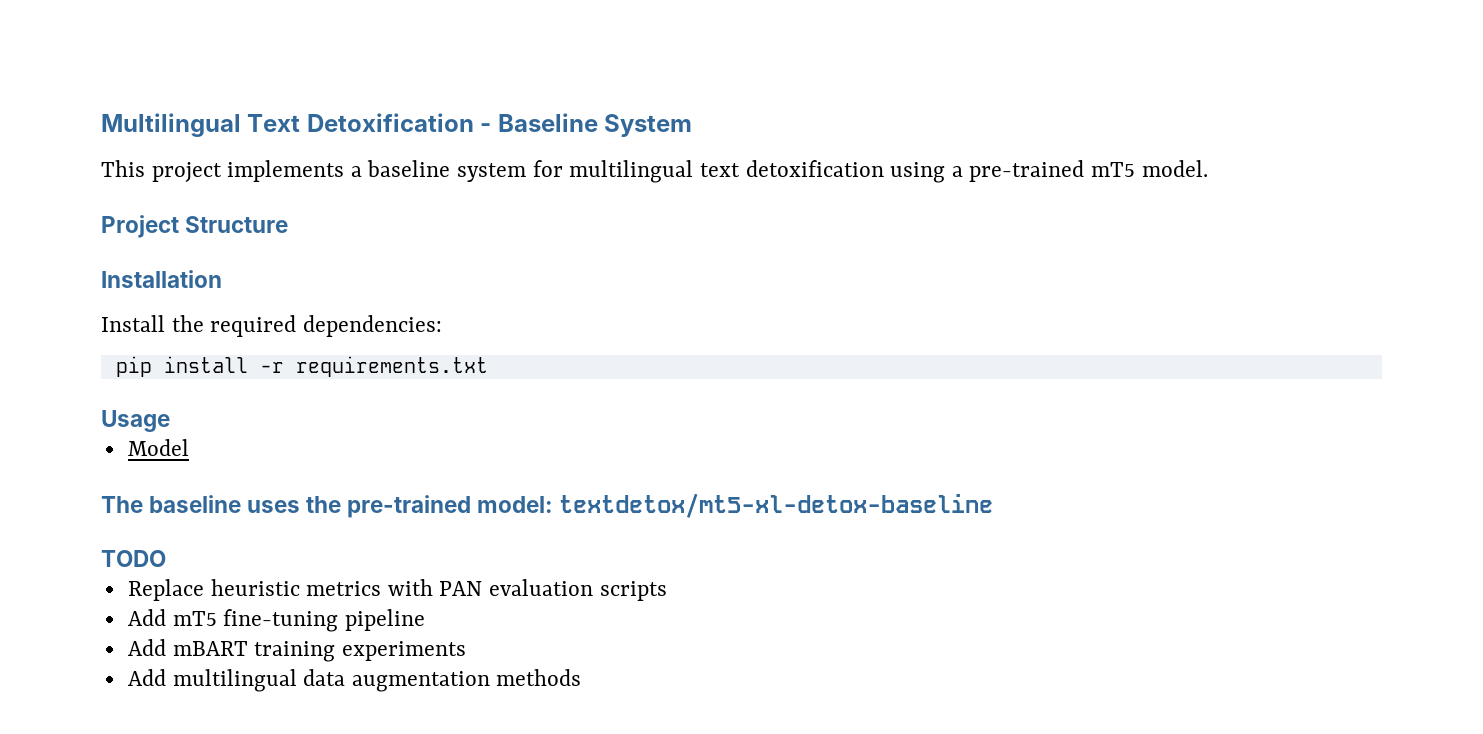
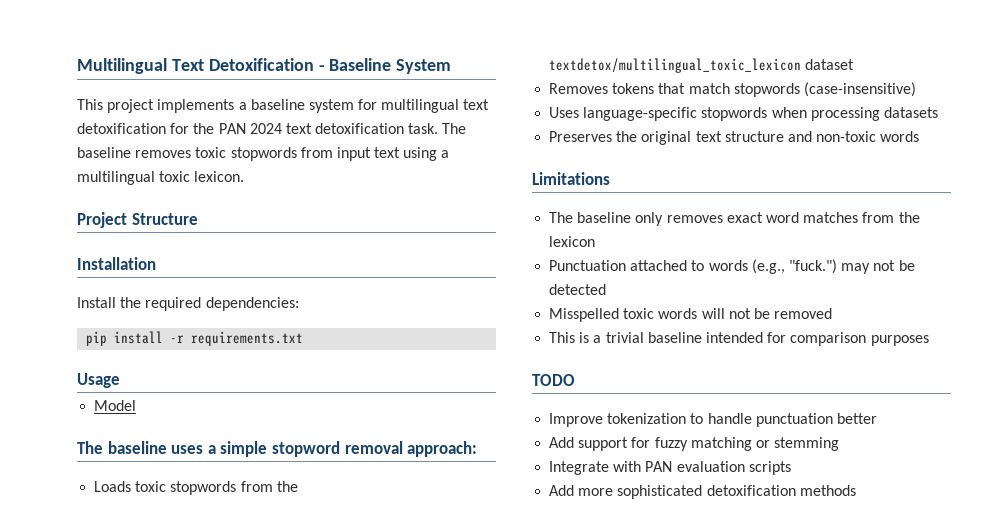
[890,160,1208,183] using a pre-trained mT5 model. -> [170,123,467,134] [77,147,450,161] [77,171,245,185] for the PAN 2024 text detoxification task. The baseline removes toxic stopwords from input text using a multilingual toxic lexicon.
[306,493,994,518] [101,550,166,567] [127,579,382,601] the pre-trained model: textdetox/mt5-xl-detox-baseline // TODO // Replace heuristic metrics -> [207,441,478,457] [94,481,298,495] [549,58,855,73] [549,82,916,97] [549,107,938,121] [549,131,920,145] [532,172,610,185] [549,212,920,226] [549,236,596,247] [549,259,915,274] [549,284,607,295] [549,308,833,322] [549,332,929,346] [532,374,575,386] [549,413,877,427] [549,437,840,451] [549,461,610,475] a simple stopword removal approach: // Loads toxic stopwords from the textdetox/multilingual_toxic_lexicon dataset // Removes tokens that match stopwords (case-insensitive) // Uses language-specific stopwords when processing datasets // Preserves the original text structure and non-toxic words // Limitations // The baseline only removes exact word matches from the lexicon // Punctuation attached to words (e.g., "fuck.") may not be detected // Misspelled toxic words will not be removed // This is a trivial baseline intended for comparison purposes // TODO // Improve tokenization to handle punctuation better // Add support for fuzzy matching or stemming // Integrate
[172,609,425,632] [127,639,466,662] [127,669,490,692] mT5 fine-tuning pipeline // Add mBART training experiments // Add multilingual data augmentation -> [578,485,796,499] more sophisticated detoxification

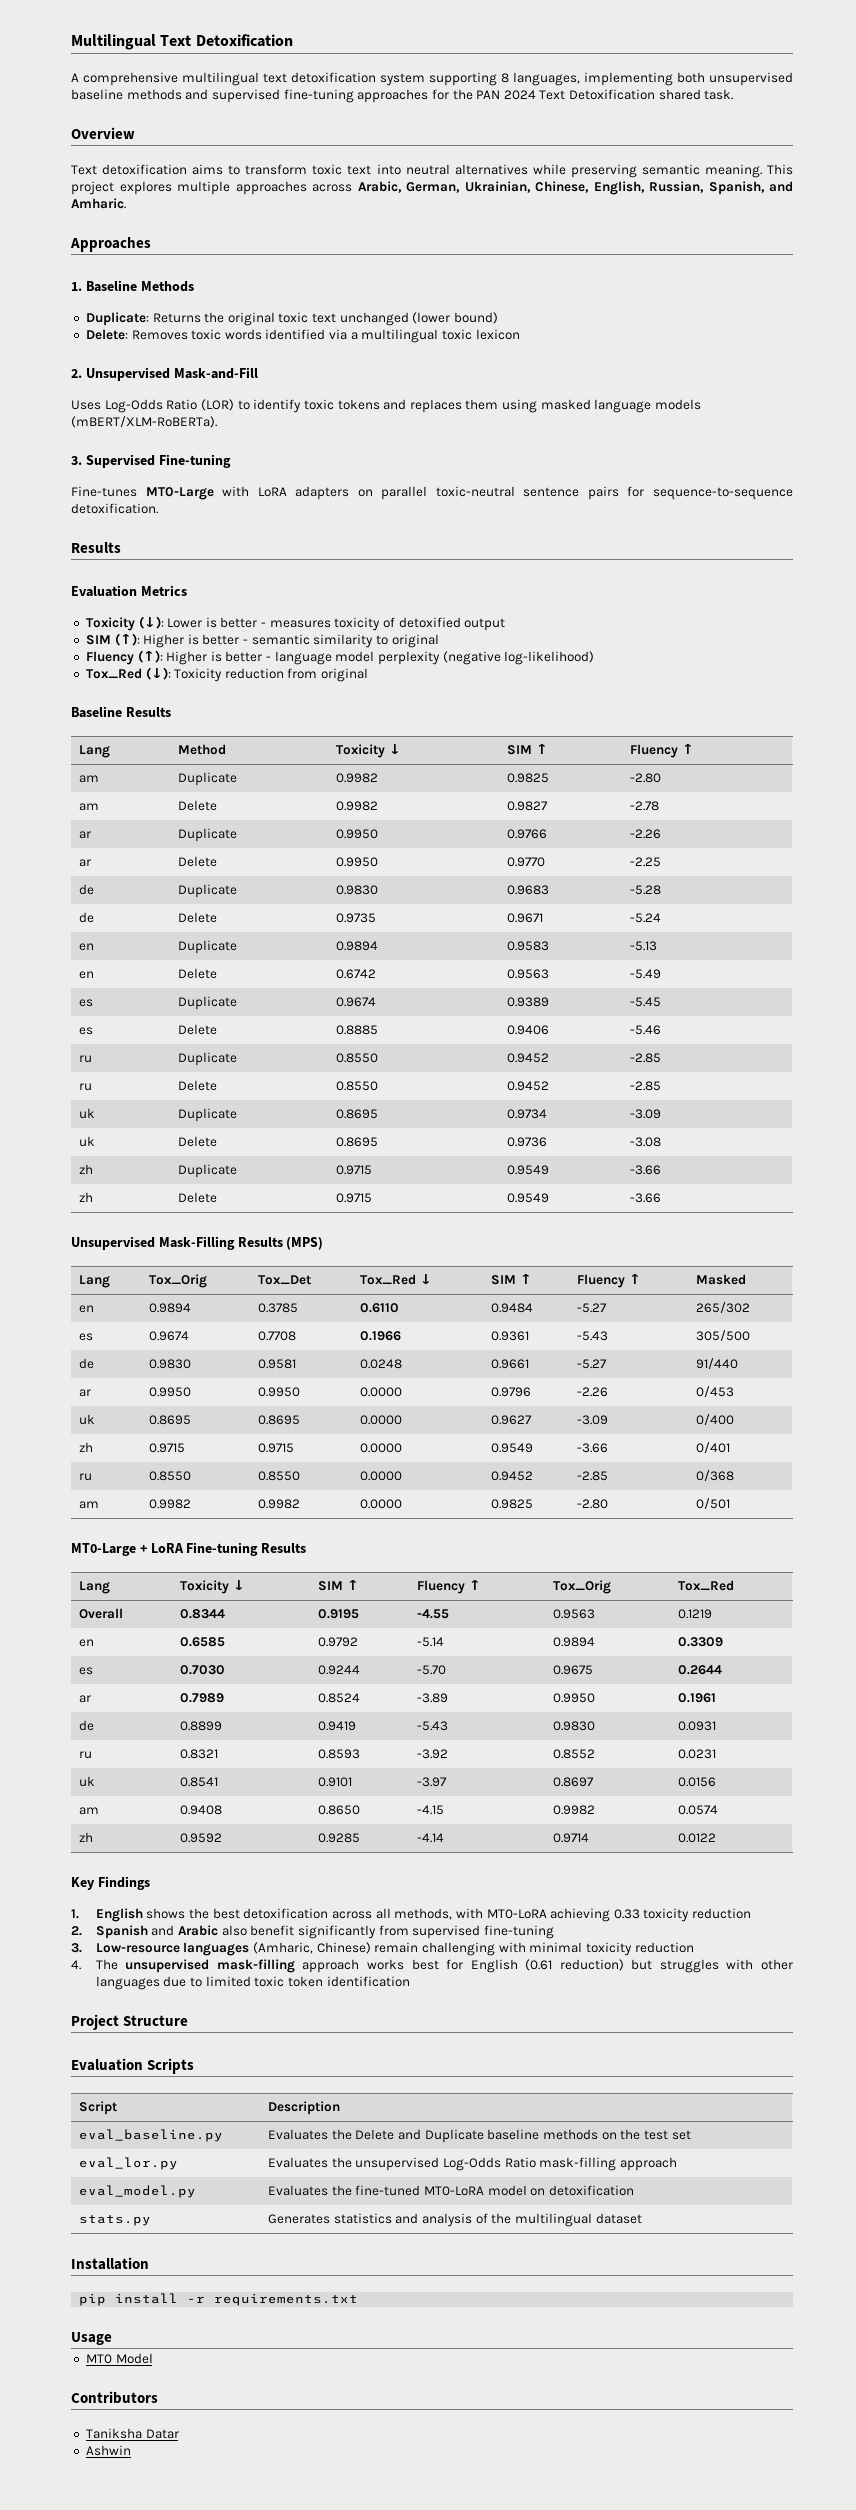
[318,58,452,74] [77,99,490,113] [77,123,467,134] [77,147,450,161] [77,171,245,185] [77,212,198,228] [77,257,156,270] [77,297,299,311] - Baseline System // This project implements a baseline system for multilingual text detoxification for the PAN 2024 text detoxification task. The baseline removes toxic stopwords from input text using a multilingual toxic lexicon. // Project Structure // Installation // Install the required dependencies: -> [71,72,793,86] [71,89,734,103] [71,127,135,139] [71,164,793,178] [71,181,793,195] [71,198,126,209] [70,237,151,252] [71,280,194,292] [85,312,499,326] [85,329,520,343] [71,367,258,381] [71,399,702,413] [71,416,217,428] [71,454,231,468] [71,486,793,500] [71,503,158,514] [71,542,121,553] [71,585,187,597] [85,616,506,631] [85,633,439,648] [85,650,595,665] [85,667,369,682] [71,706,171,718] [79,745,111,758] [178,744,227,755] [336,744,401,758] [507,744,548,755] [630,744,694,758] [79,775,100,783] [178,772,238,786] [336,773,379,783] [507,773,550,783] [630,773,662,783] [79,803,100,811] [178,800,218,811] [336,801,379,811] [507,801,549,811] [630,801,660,811] [79,831,92,839] [178,828,238,842] [336,829,379,839] [507,829,548,839] [630,829,662,839] [79,859,92,867] [178,856,218,867] [336,857,379,867] [507,857,546,867] [630,857,662,867] [79,884,95,895] [178,884,238,898] [336,885,379,895] [507,885,550,895] [630,885,662,895] [79,912,95,923] [178,912,218,923] [336,913,377,923] [507,913,544,923] [630,913,662,923] [79,943,95,951] [178,940,238,954] [336,941,379,951] [507,941,550,951] [630,941,658,951] [79,971,95,979] [178,968,218,979] [336,969,377,979] [507,969,550,979] [630,969,662,979] [79,999,94,1007] [178,996,238,1010] [336,997,377,1007] [507,997,550,1007] [630,997,662,1007] [79,1027,94,1035] [178,1024,218,1035] [336,1025,379,1035] [507,1025,550,1035] [630,1025,662,1035] [79,1055,93,1063] [178,1052,238,1066] [336,1053,379,1063] [507,1053,550,1063] [630,1053,662,1063] [79,1083,93,1091] [178,1080,218,1091] [336,1081,379,1091] [507,1081,550,1091] [630,1081,662,1091] [79,1108,96,1119] [178,1108,238,1122] [336,1109,379,1119] [507,1109,548,1119] [630,1109,662,1119] [79,1136,96,1147] [178,1136,218,1147] [336,1137,379,1147] [507,1137,548,1147] [630,1137,662,1147] [79,1164,94,1174] [178,1164,238,1178] [336,1165,373,1175] [507,1165,550,1175] [630,1165,662,1175] [79,1192,94,1202] [178,1192,218,1203] [336,1193,373,1203] [507,1193,550,1203] [630,1193,662,1203] [71,1236,324,1250] [79,1275,111,1288] [149,1274,208,1288] [258,1275,312,1285] [360,1274,432,1285] [491,1274,532,1285] [577,1274,641,1288] [696,1274,747,1285] [79,1305,95,1313] [149,1303,192,1313] [258,1303,299,1313] [360,1303,400,1313] [491,1303,534,1313] [577,1303,608,1313] [696,1302,751,1313] [79,1333,94,1341] [149,1331,190,1341] [258,1331,297,1341] [360,1331,402,1341] [491,1331,530,1341] [577,1331,609,1341] [696,1330,751,1341] [79,1358,95,1369] [149,1359,192,1369] [258,1359,297,1369] [360,1359,403,1369] [491,1359,530,1369] [577,1359,608,1369] [696,1358,739,1369] [79,1389,92,1397] [149,1387,192,1397] [258,1387,301,1397] [360,1387,403,1397] [491,1387,532,1397] [577,1387,609,1397] [696,1386,735,1397] [79,1414,96,1425] [149,1415,192,1425] [258,1415,301,1425] [360,1415,403,1425] [491,1415,533,1425] [577,1415,609,1425] [696,1414,735,1425] [79,1442,94,1452] [149,1443,186,1453] [258,1443,295,1453] [360,1443,403,1453] [491,1443,534,1453] [577,1443,609,1453] [696,1442,731,1453] [79,1473,93,1481] [149,1471,192,1481] [258,1471,301,1481] [360,1471,403,1481] [491,1471,534,1481] [577,1471,609,1481] [696,1470,735,1481] [79,1501,100,1509] [149,1499,192,1509] [258,1499,301,1509] [360,1499,403,1509] [491,1499,534,1509] [577,1499,609,1509] [696,1498,731,1509] [71,1542,307,1556] [79,1581,111,1594] [180,1580,245,1594] [318,1580,359,1591] [417,1580,481,1594] [553,1580,612,1594] [678,1580,735,1591] [79,1608,124,1619] [180,1609,226,1619] [318,1609,360,1619] [417,1609,450,1619] [553,1609,596,1619] [678,1609,713,1619] [79,1639,95,1647] [180,1637,226,1647] [318,1637,359,1647] [417,1637,445,1647] [553,1637,596,1647] [678,1637,724,1647] [79,1667,94,1675] [180,1665,226,1675] [318,1665,361,1675] [417,1665,447,1675] [553,1665,594,1675] [678,1665,723,1675] [79,1695,92,1703] [180,1693,225,1703] [318,1693,361,1703] [417,1693,449,1703] [553,1693,596,1703] [678,1693,717,1703] [79,1720,95,1731] [180,1721,223,1731] [318,1721,357,1731] [417,1721,449,1731] [553,1721,596,1731] [678,1721,717,1731] [79,1751,93,1759] [180,1749,219,1759] [318,1749,361,1759] [417,1749,449,1759] [553,1749,596,1759] [678,1749,717,1759] [79,1776,96,1787] [180,1777,219,1787] [318,1777,353,1787] [417,1777,448,1787] [553,1777,595,1787] [678,1777,717,1787] [79,1807,100,1815] [180,1805,223,1815] [318,1805,361,1815] [417,1805,445,1815] [553,1805,596,1815] [678,1805,719,1815] [79,1832,94,1842] [180,1833,223,1843] [318,1833,361,1843] [417,1833,445,1843] [553,1833,590,1843] [678,1833,717,1843] [71,1876,150,1890] [71,1908,752,1922] [71,1925,554,1939] [71,1942,694,1956] [71,1959,794,1973] [95,1976,410,1990] [71,2014,189,2030] [71,2058,195,2074] [79,2101,118,2115] [268,2101,341,2115] [79,2129,224,2142] [268,2129,691,2143] [79,2157,179,2170] [268,2157,677,2171] [79,2185,197,2198] [268,2185,634,2196] [79,2215,152,2226] [268,2213,642,2227] [71,2257,149,2270] // A comprehensive multilingual text detoxification system supporting 8 languages, implementing both unsupervised baseline methods and supervised fine-tuning approaches for the PAN 2024 Text Detoxification shared task. // Overview // Text detoxification aims to transform toxic text into neutral alternatives while preserving semantic meaning. This project explores multiple approaches across Arabic, German, Ukrainian, Chinese, English, Russian, Spanish, and Amharic. // Approaches // 1. Baseline Methods // Duplicate: Returns the original toxic text unchanged (lower bound) // Delete: Removes toxic words identified via a multilingual toxic lexicon // 2. Unsupervised Mask-and-Fill // Uses Log-Odds Ratio (LOR) to identify toxic tokens and replaces them using masked language models (mBERT/XLM-RoBERTa). // 3. Supervised Fine-tuning // Fine-tunes MT0-Large with LoRA adapters on parallel toxic-neutral sentence pairs for sequence-to-sequence detoxification. // Results // Evaluation Metrics // Toxicity (↓): Lower is better - measures toxicity of detoxified output // SIM (↑): Higher is better - semantic similarity to original // Fluency (↑): Higher is better - language model perplexity (negative log-likelihood) // Tox_Red (↓): Toxicity reduction from original // Baseline Results // Lang | Method | Toxicity ↓ | SIM ↑ | Fluency ↑ // am | Duplicate | 0.9982 | 0.9825 | -2.80 // am | Delete | 0.9982 | 0.9827 | -2.78 // ar | Duplicate | 0.9950 | 0.9766 | -2.26 // ar | Delete | 0.9950 | 0.9770 | -2.25 // de | Duplicate | 0.9830 | 0.9683 | -5.28 // de | Delete | 0.9735 | 0.9671 | -5.24 // en | Duplicate | 0.9894 | 0.9583 | -5.13 // en | Delete | 0.6742 | 0.9563 | -5.49 // es | Duplicate | 0.9674 | 0.9389 | -5.45 // es | Delete | 0.8885 | 0.9406 | -5.46 // ru | Duplicate | 0.8550 | 0.9452 | -2.85 // ru | Delete | 0.8550 | 0.9452 | -2.85 // uk | Duplicate | 0.8695 | 0.9734 | -3.09 // uk | Delete | 0.8695 | 0.9736 | -3.08 // zh | Duplicate | 0.9715 | 0.9549 | -3.66 // zh | Delete | 0.9715 | 0.9549 | -3.66 // Unsupervised Mask-Filling Results (MPS) // Lang | Tox_Orig | Tox_Det | Tox_Red ↓ | SIM ↑ | Fluency ↑ | Masked // en | 0.9894 | 0.3785 | 0.6110 | 0.9484 | -5.27 | 265/302 // es | 0.9674 | 0.7708 | 0.1966 | 0.9361 | -5.43 | 305/500 // de | 0.9830 | 0.9581 | 0.0248 | 0.9661 | -5.27 | 91/440 // ar | 0.9950 | 0.9950 | 0.0000 | 0.9796 | -2.26 | 0/453 // uk | 0.8695 | 0.8695 | 0.0000 | 0.9627 | -3.09 | 0/400 // zh | 0.9715 | 0.9715 | 0.0000 | 0.9549 | -3.66 | 0/401 // ru | 0.8550 | 0.8550 | 0.0000 | 0.9452 | -2.85 | 0/368 // am | 0.9982 | 0.9982 | 0.0000 | 0.9825 | -2.80 | 0/501 // MT0-Large + LoRA Fine-tuning Results // Lang | Toxicity ↓ | SIM ↑ | Fluency ↑ | Tox_Orig | Tox_Red // Overall | 0.8344 | 0.9195 | -4.55 | 0.9563 | 0.1219 // en | 0.6585 | 0.9792 | -5.14 | 0.9894 | 0.3309 // es | 0.7030 | 0.9244 | -5.70 | 0.9675 | 0.2644 // ar | 0.7989 | 0.8524 | -3.89 | 0.9950 | 0.1961 // de | 0.8899 | 0.9419 | -5.43 | 0.9830 | 0.0931 // ru | 0.8321 | 0.8593 | -3.92 | 0.8552 | 0.0231 // uk | 0.8541 | 0.9101 | -3.97 | 0.8697 | 0.0156 // am | 0.9408 | 0.8650 | -4.15 | 0.9982 | 0.0574 // zh | 0.9592 | 0.9285 | -4.14 | 0.9714 | 0.0122 // Key Findings // 1. English shows the best detoxification across all methods, with MT0-LoRA achieving 0.33 toxicity reduction // 2. Spanish and Arabic also benefit significantly from supervised fine-tuning // 3. Low-resource languages (Amharic, Chinese) remain challenging with minimal toxicity reduction // 4. The unsupervised mask-filling approach works best for English (0.61 reduction) but struggles with other languages due to limited toxic token identification // Project Structure // Evaluation Scripts // Script | Description // eval_baseline.py | Evaluates the Delete and Duplicate baseline methods on the test set // eval_lor.py | Evaluates the unsupervised Log-Odds Ratio mask-filling approach // eval_model.py | Evaluates the fine-tuned MT0-LoRA model on detoxification // stats.py | Generates statistics and analysis of the multilingual dataset // Installation
(120, 380) none -> [85,2354,112,2364] MT0
[77,441,478,457] [94,481,298,495] [549,58,855,73] [549,82,916,97] [549,107,938,121] [549,131,920,145] [532,172,610,185] [549,212,920,226] [549,236,596,247] [549,259,915,274] [549,284,607,295] [549,308,833,322] [549,332,929,346] [532,374,575,386] [549,413,877,427] [549,437,840,451] [549,461,791,475] [549,485,856,499] The baseline uses a simple stopword removal approach: // Loads toxic stopwords from the textdetox/multilingual_toxic_lexicon dataset // Removes tokens that match stopwords (case-insensitive) // Uses language-specific stopwords when processing datasets // Preserves the original text structure and non-toxic words // Limitations // The baseline only removes exact word matches from the lexicon // Punctuation attached to words (e.g., "fuck.") may not be detected // Misspelled toxic words will not be removed // This is a trivial baseline intended for comparison purposes // TODO // Improve tokenization to handle punctuation better // Add support for fuzzy matching or stemming // Integrate with PAN evaluation scripts // Add more sophisticated detoxification methods -> [71,2391,158,2404] [85,2428,179,2439] [85,2445,131,2456] Contributors // Taniksha Datar // Ashwin

